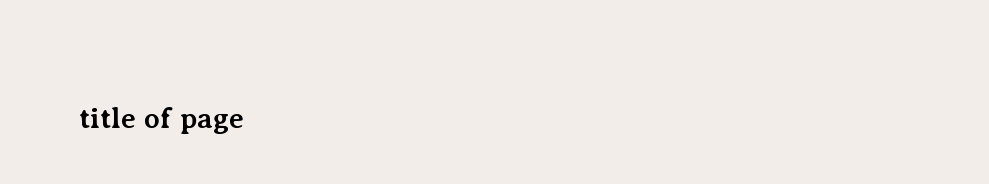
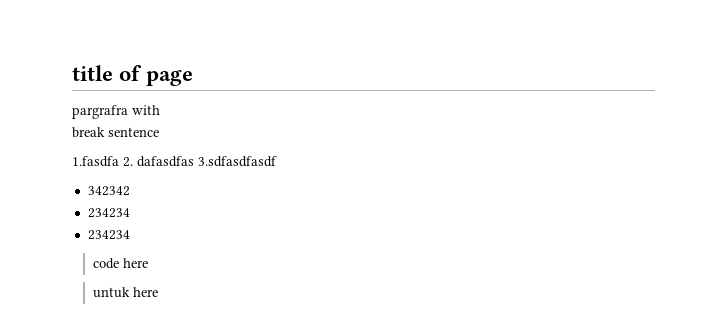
(244, 124) none -> [72,105,160,119] [72,127,159,138] [72,156,277,167] [87,186,130,196] [87,208,130,218] [87,230,130,240] [93,258,149,269] [93,287,159,298] // pargrafra with // break sentence // 1.fasdfa 2. dafasdfas 3.sdfasdfasdf // 342342 // 234234 // 234234 // code here // untuk here

